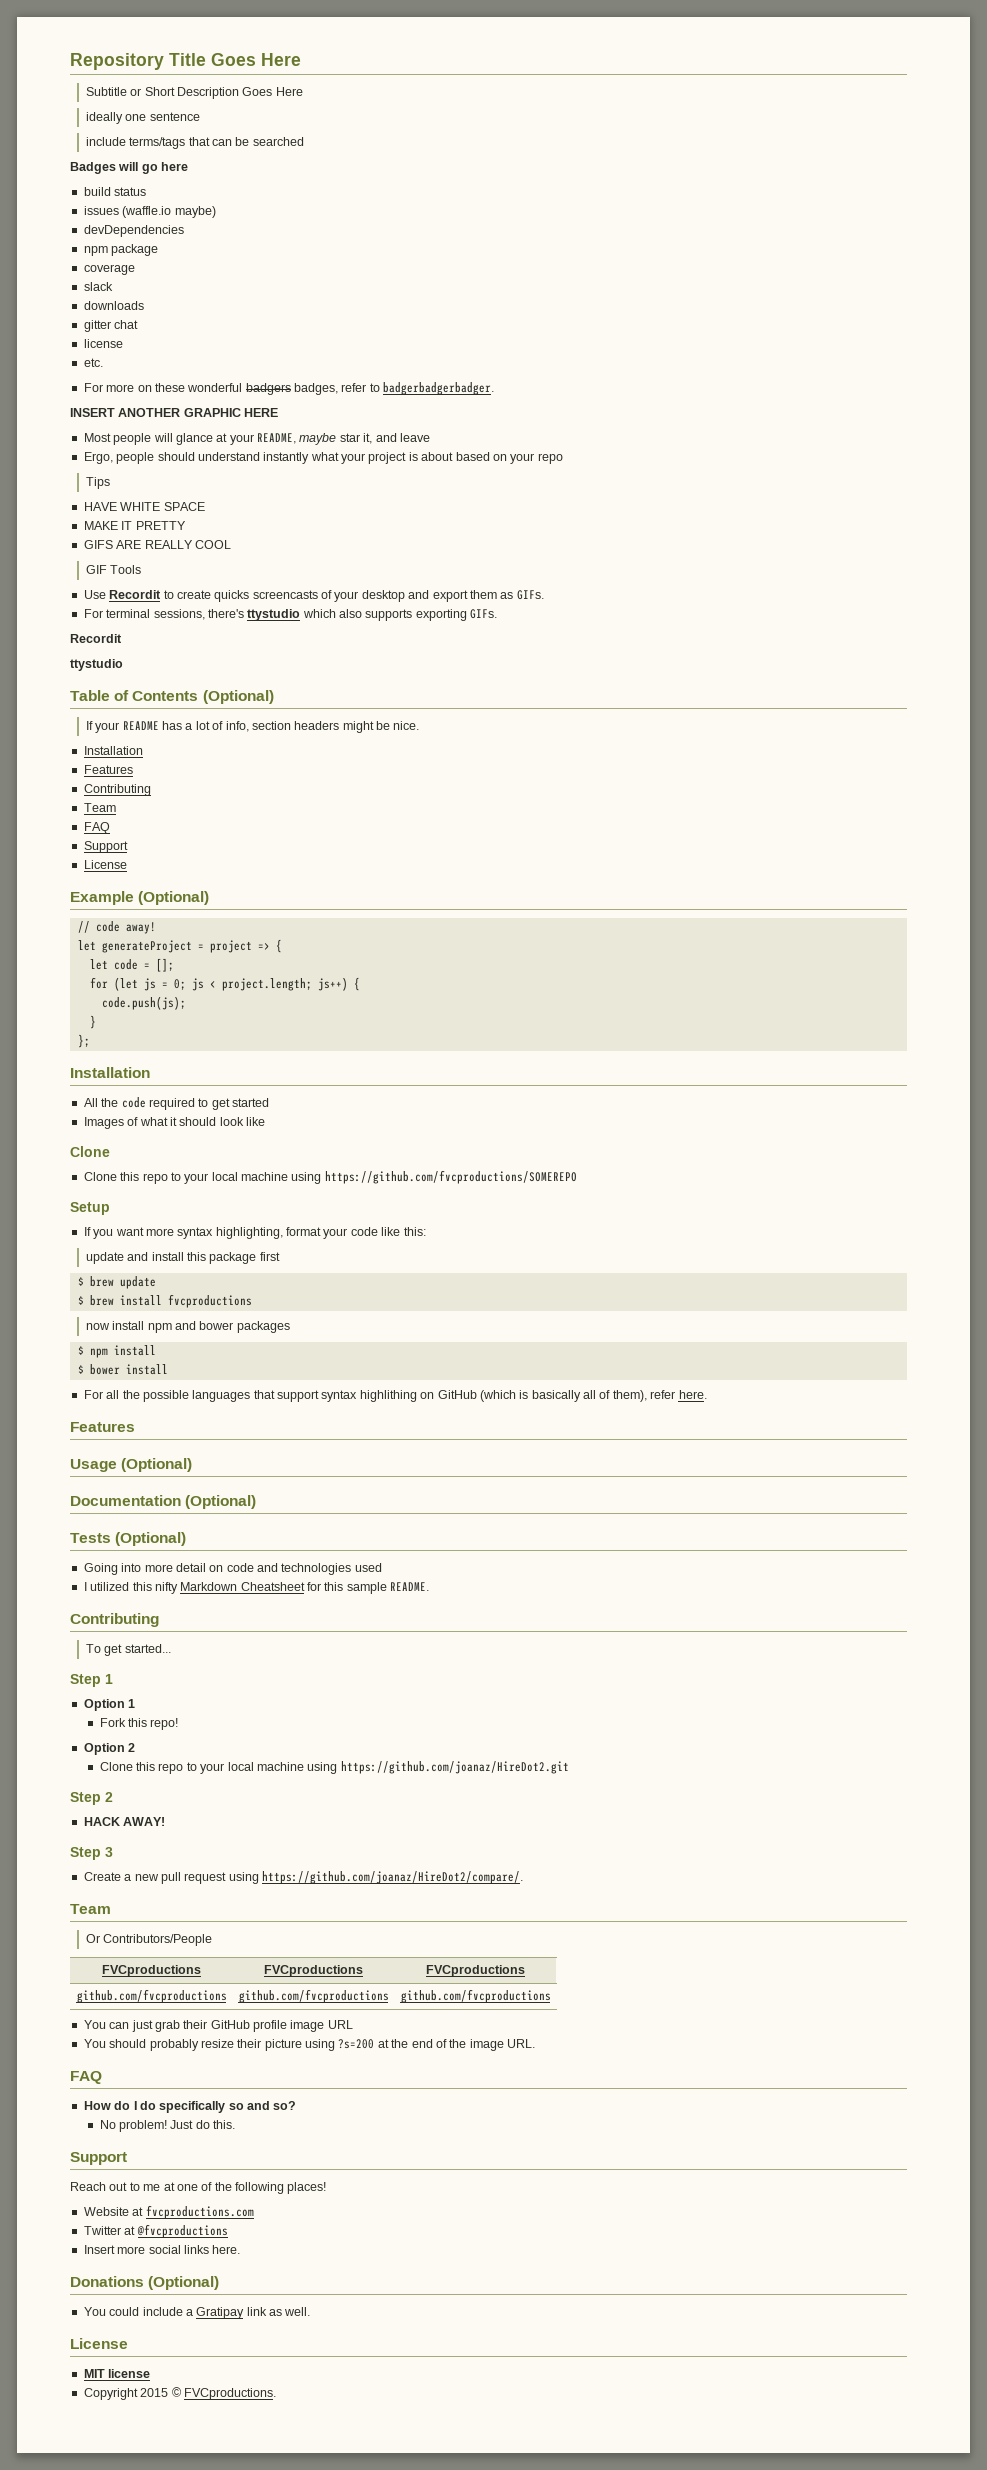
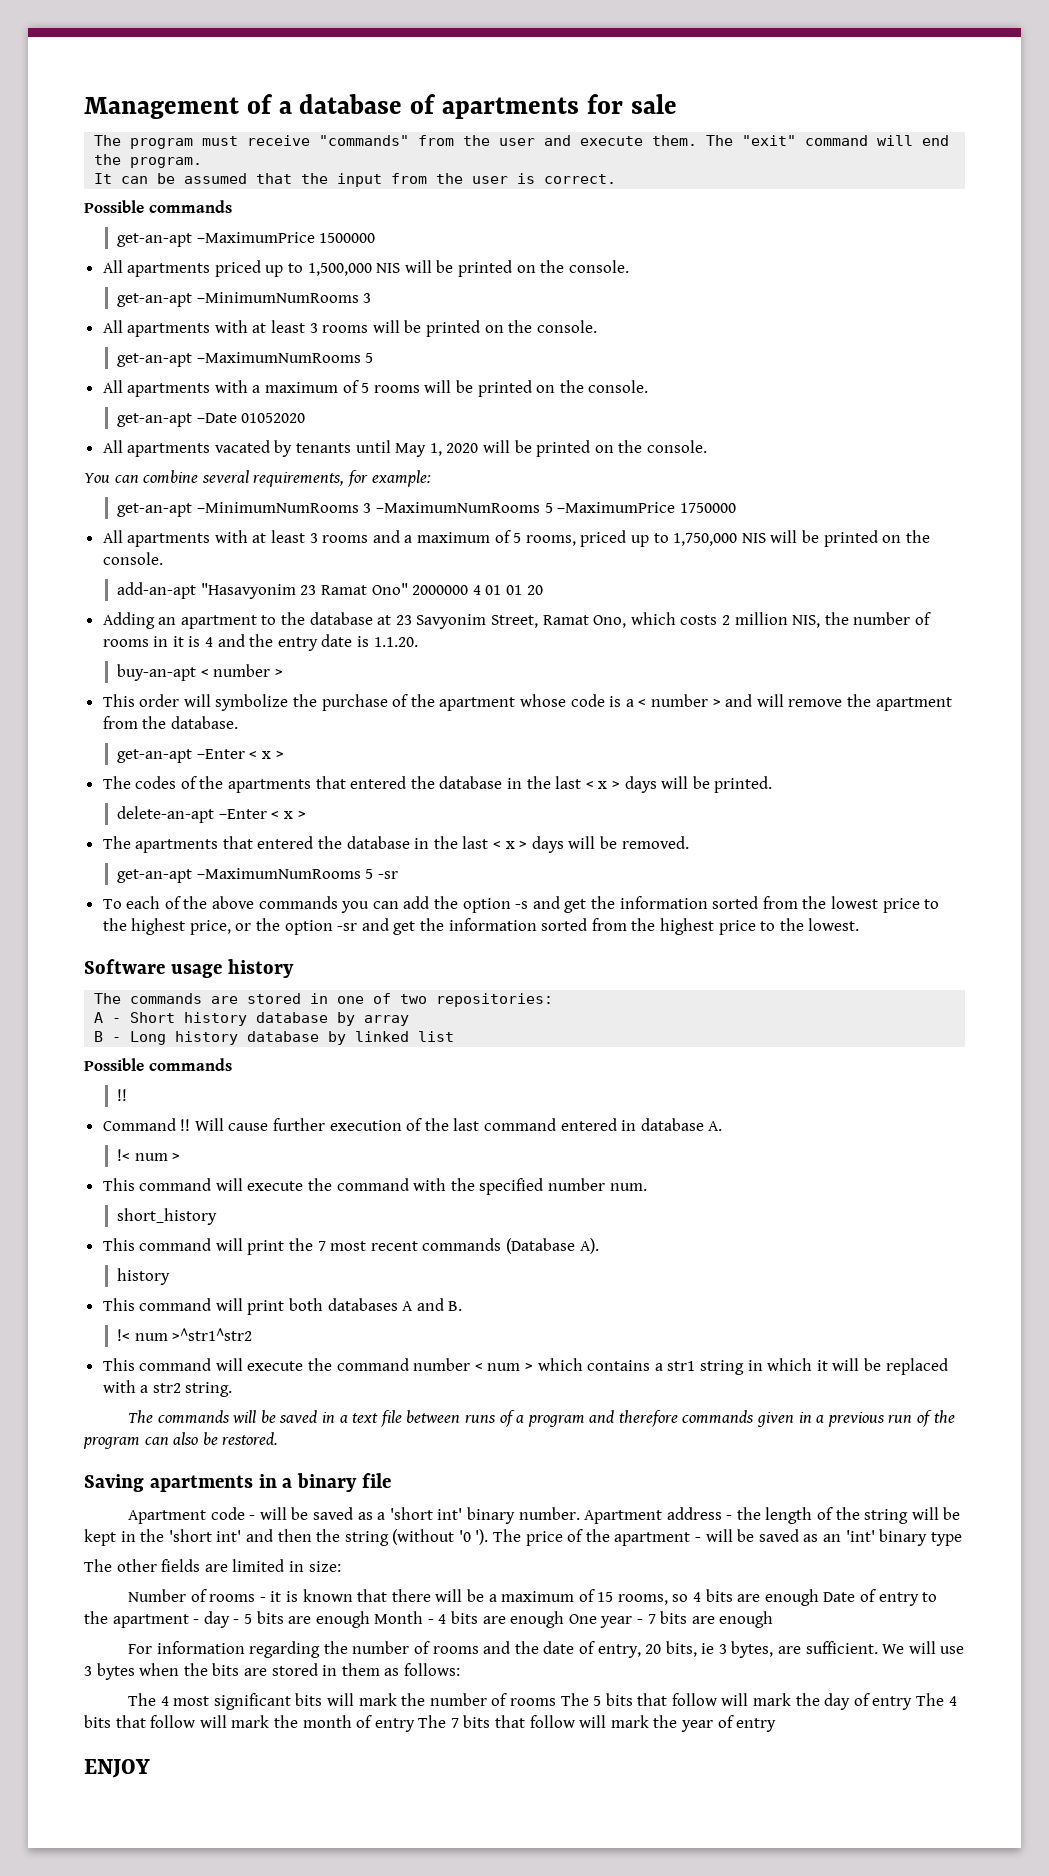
[70,53,301,70] [85,87,303,99] [85,112,200,124] [85,137,304,149] [70,162,189,174] [83,187,147,196] [83,206,216,218] [83,225,184,237] [83,244,159,256] [83,264,135,275] [83,282,113,291] [83,301,144,310] [83,320,139,332] [83,339,123,348] [83,358,103,367] [83,382,495,395] [70,408,279,417] [83,433,430,445] [83,452,563,464] [85,477,110,489] [83,502,205,511] [83,521,186,530] [83,540,231,549] [85,565,142,574] [83,590,544,602] [83,609,498,621] [70,634,122,643] [70,659,123,671] [70,690,274,704] [85,721,420,733] [83,746,143,755] [83,765,133,774] [83,784,151,796] [83,803,116,812] [83,822,110,834] [83,841,128,853] [83,860,127,869] [70,891,210,905] [77,921,156,934] [77,939,282,953] [89,958,174,972] [89,977,360,991] [101,996,186,1010] [89,1015,96,1029] [77,1034,90,1048] [70,1067,150,1078] [83,1097,269,1110] [83,1117,265,1129] [70,1146,110,1157] [83,1170,577,1184] [70,1202,110,1215] [83,1227,426,1239] [85,1252,280,1264] [77,1276,156,1289] [77,1294,252,1308] [85,1321,290,1333] [77,1345,156,1358] [77,1364,168,1375] [83,1390,707,1402] [70,1422,135,1432] [70,1458,193,1472] [70,1495,257,1509] [70,1532,187,1546] [83,1563,382,1575] [83,1582,430,1594] [70,1613,159,1627] [85,1644,171,1656] [70,1674,113,1687] [83,1699,136,1711] [99,1718,179,1730] [83,1743,136,1755] [99,1761,569,1774] [70,1792,113,1805] [83,1817,166,1826] [70,1847,113,1860] [83,1871,523,1884] [70,1904,111,1914] [85,1934,213,1946] [102,1965,201,1977] [264,1965,363,1977] [426,1965,525,1977] [76,1989,227,2003] [238,1989,389,2003] [400,1989,551,2003] [83,2020,353,2032] [83,2039,535,2051] [70,2071,102,2084] [83,2101,297,2113] [99,2120,236,2132] [70,2152,127,2165] [70,2182,327,2194] [83,2205,254,2219] [83,2224,228,2238] [83,2245,241,2254] [70,2276,220,2290] [83,2307,311,2319] [70,2338,128,2349] [83,2369,151,2378] [83,2387,276,2400] Repository Title Goes Here // Subtitle or Short Description Goes Here // ideally one sentence // include terms/tags that can be searched // Badges will go here // build status // issues (waffle.io maybe) // devDependencies // npm package // coverage // slack // downloads // gitter chat // license // etc. // For more on these wonderful badgers badges, refer to badgerbadgerbadger. // INSERT ANOTHER GRAPHIC HERE // Most people will glance at your README, maybe star it, and leave // Ergo, people should understand instantly what your project is about based on your repo // Tips // HAVE WHITE SPACE // MAKE IT PRETTY // GIFS ARE REALLY COOL // GIF Tools // Use Recordit to create quicks screencasts of your desktop and export them as GIFs. // For terminal sessions, there's ttystudio which also supports exporting GIFs. // Recordit // ttystudio // Table of Contents (Optional) // If your README has a lot of info, section headers might be nice. // Installation // Features // Contributing // Team // FAQ // Support // License // Example (Optional) // // code away! // let generateProject = project => { // let code = []; // for (let js = 0; js < project.length; js++) { // code.push(js); // } // }; // Installation // All the code required to get started // Images of what it should look like // Clone // Clone this repo to your local machine using https://github.com/fvcproductions/SOMEREPO // Setup // If you want more syntax highlighting, format your code like this: // update and install this package first // $ brew update // $ brew install fvcproductions // now install npm and bower packages // $ npm install // $ bower install // For all the possible languages that support syntax highlithing on GitHub (which is basically all of them), refer here. // Features // Usage (Optional) // Documentation (Optional) // Tests (Optional) // Going into more detail on code and technologies used // I utilized this nifty Markdown Cheatsheet for this sample README. // Contributing // To get started... // Step 1 // Option 1 // Fork this repo! // Option 2 // Clone this repo to your local machine using https://github.com/joanaz/HireDot2.git // Step 2 // HACK AWAY! // Step 3 // Create a new pull request using https://github.com/joanaz/HireDot2/compare/. // Team // Or Contributors/People // FVCproductions | FVCproductions | FVCproductions // github.com/fvcproductions | github.com/fvcproductions | github.com/fvcproductions // You can just grab their GitHub profile image URL // You should probably resize their picture using ?s=200 at the end of the image URL. // FAQ // How do I do specifically so and so? // No problem! Just do this. // Support // Reach out to me at one of the following places! // Website at fvcproductions.com // Twitter at @fvcproductions // Insert more social links here. // Donations (Optional) // You could include a Gratipay link as well. // License // MIT license // Copyright 2015 © FVCproductions. -> [84,94,677,119] [94,135,950,149] [94,154,203,168] [94,173,617,187] [84,200,232,213] [117,232,376,247] [102,260,629,277] [117,292,372,307] [102,320,597,337] [117,352,374,367] [102,380,649,397] [117,413,306,427] [102,440,707,457] [84,470,431,487] [117,502,736,517] [102,530,930,547] [102,552,163,565] [117,582,543,599] [102,612,931,629] [102,634,418,651] [117,664,284,681] [102,694,952,711] [102,716,238,729] [117,749,284,763] [102,776,773,793] [117,806,306,823] [102,836,689,853] [117,868,399,883] [102,896,940,913] [102,918,860,935] [84,959,294,978] [94,993,554,1007] [94,1012,410,1026] [94,1031,455,1045] [84,1058,232,1071] [117,1089,128,1101] [102,1118,723,1131] [117,1149,181,1161] [102,1178,647,1195] [117,1208,218,1225] [102,1238,599,1255] [117,1268,171,1285] [102,1298,463,1315] [117,1328,253,1341] [102,1358,948,1375] [102,1380,233,1397] [128,1410,955,1427] [83,1432,279,1449] [84,1473,392,1492] [128,1507,961,1524] [84,1529,962,1546] [84,1559,341,1572] [128,1589,938,1606] [84,1611,774,1628] [128,1641,965,1658] [84,1663,460,1680] [128,1693,957,1710] [84,1715,777,1732] [84,1759,150,1778] Management of a database of apartments for sale // The program must receive "commands" from the user and execute them. The "exit" command will end the program. // It can be assumed that the input from the user is correct. // Possible commands // get-an-apt –MaximumPrice 1500000 // All apartments priced up to 1,500,000 NIS will be printed on the console. // get-an-apt –MinimumNumRooms 3 // All apartments with at least 3 rooms will be printed on the console. // get-an-apt –MaximumNumRooms 5 // All apartments with a maximum of 5 rooms will be printed on the console. // get-an-apt –Date 01052020 // All apartments vacated by tenants until May 1, 2020 will be printed on the console. // You can combine several requirements, for example: // get-an-apt –MinimumNumRooms 3 –MaximumNumRooms 5 –MaximumPrice 1750000 // All apartments with at least 3 rooms and a maximum of 5 rooms, priced up to 1,750,000 NIS will be printed on the console. // add-an-apt "Hasavyonim 23 Ramat Ono" 2000000 4 01 01 20 // Adding an apartment to the database at 23 Savyonim Street, Ramat Ono, which costs 2 million NIS, the number of rooms in it is 4 and the entry date is 1.1.20. // buy-an-apt < number > // This order will symbolize the purchase of the apartment whose code is a < number > and will remove the apartment from the database. // get-an-apt –Enter < x > // The codes of the apartments that entered the database in the last < x > days will be printed. // delete-an-apt –Enter < x > // The apartments that entered the database in the last < x > days will be removed. // get-an-apt –MaximumNumRooms 5 -sr // To each of the above commands you can add the option -s and get the information sorted from the lowest price to the highest price, or the option -sr and get the information sorted from the highest price to the lowest. // Software usage history // The commands are stored in one of two repositories: // A - Short history database by array // B - Long history database by linked list // Possible commands // !! // Command !! Will cause further execution of the last command entered in database A. // !< num > // This command will execute the command with the specified number num. // short_history // This command will print the 7 most recent commands (Database A). // history // This command will print both databases A and B. // !< num >^str1^str2 // This command will execute the command number < num > which contains a str1 string in which it will be replaced with a str2 string. // The commands will be saved in a text file between runs of a program and therefore commands given in a previous run of the program can also be restored. // Saving apartments in a binary file // Apartment code - will be saved as a 'short int' binary number. Apartment address - the length of the string will be kept in the 'short int' and then the string (without '0 '). The price of the apartment - will be saved as an 'int' binary type // The other fields are limited in size: // Number of rooms - it is known that there will be a maximum of 15 rooms, so 4 bits are enough Date of entry to the apartment - day - 5 bits are enough Month - 4 bits are enough One year - 7 bits are enough // For information regarding the number of rooms and the date of entry, 20 bits, ie 3 bytes, are sufficient. We will use 3 bytes when the bits are stored in them as follows: // The 4 most significant bits will mark the number of rooms The 5 bits that follow will mark the day of entry The 4 bits that follow will mark the month of entry The 7 bits that follow will mark the year of entry // ENJOY

